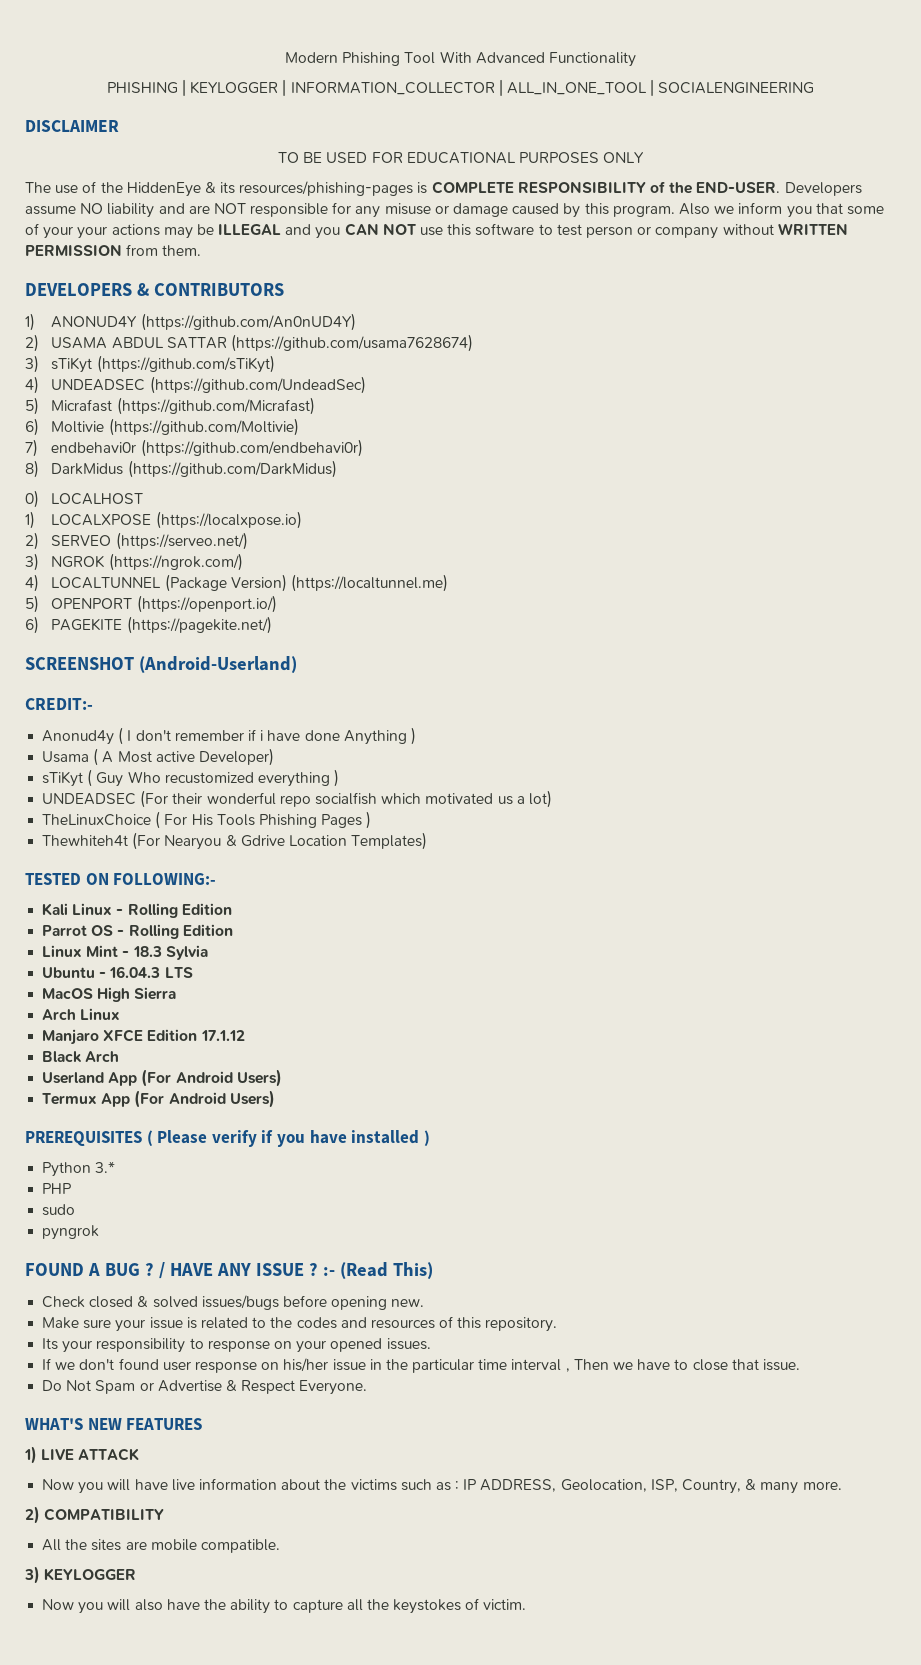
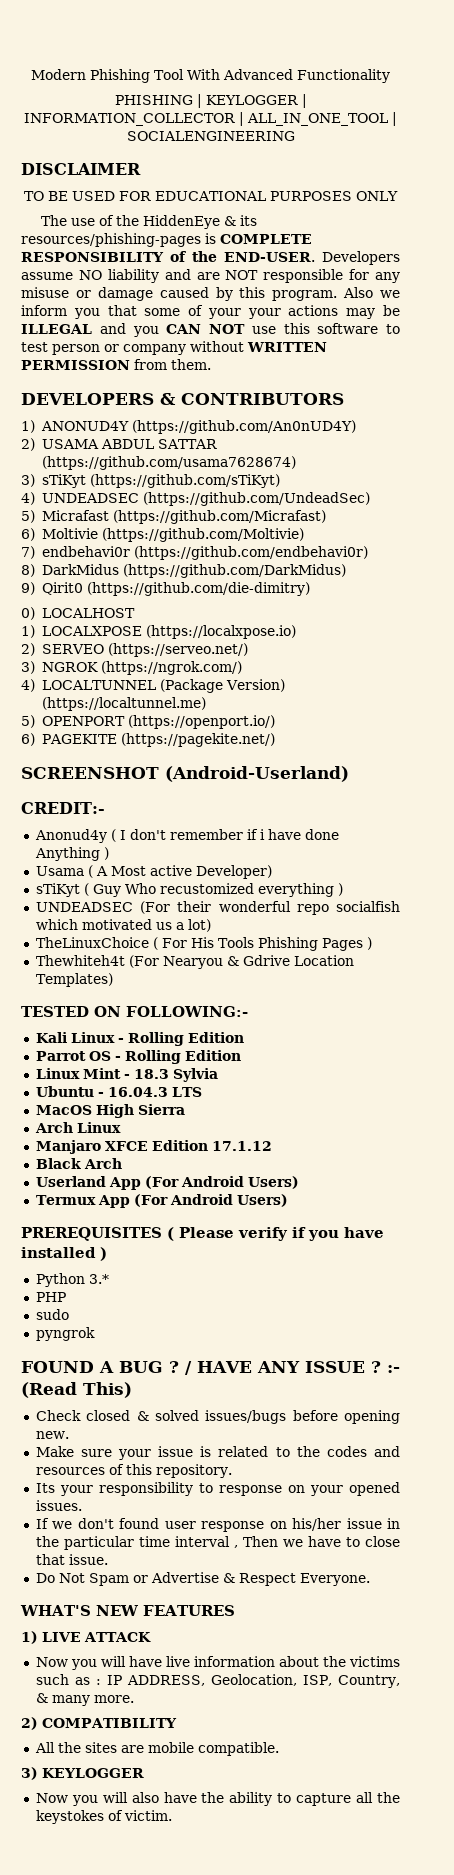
(337, 469) none -> [21,582,310,596] // 9) Qirit0 (https://github.com/die-dimitry)

